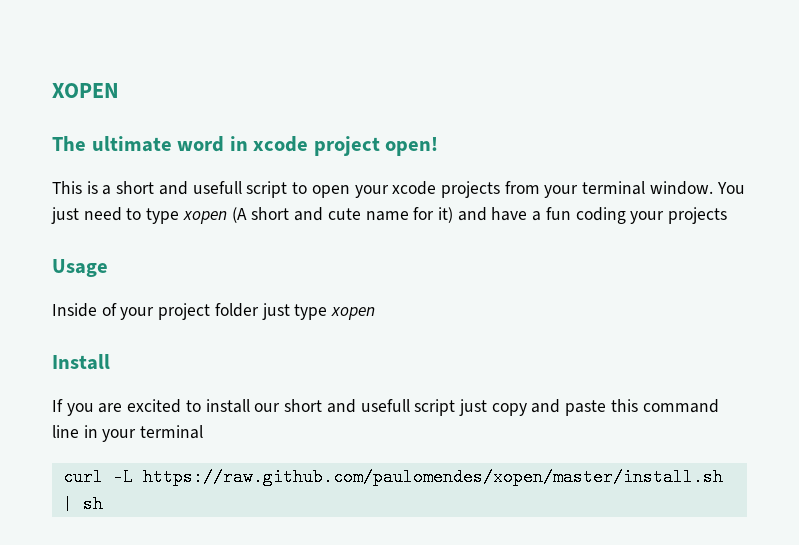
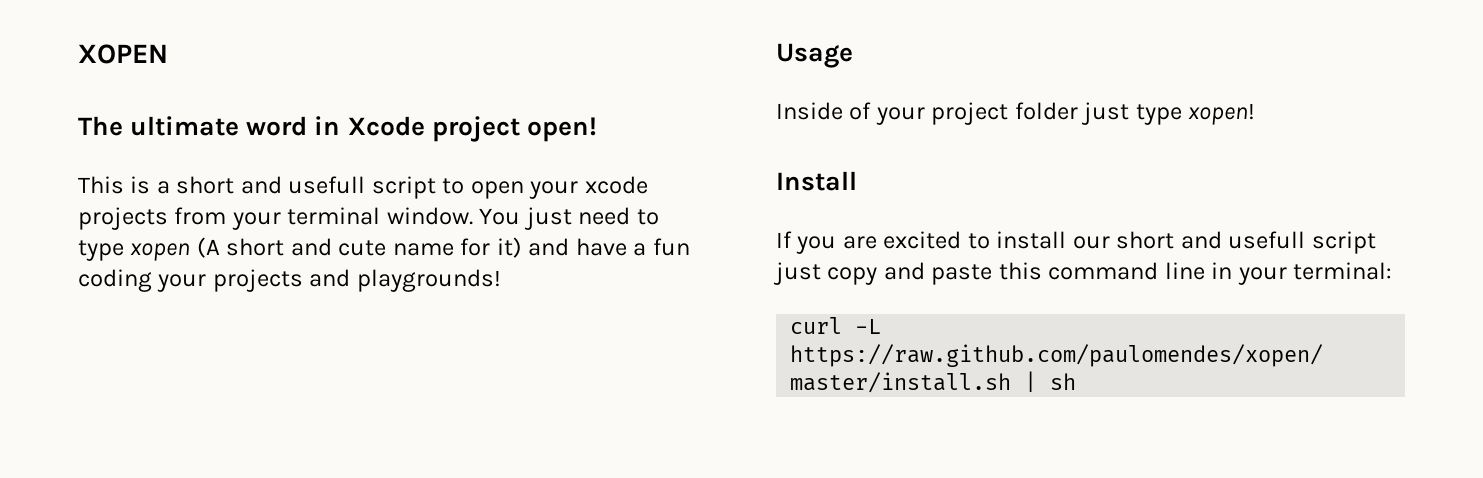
[253,136,309,152] xcode -> [347,116,425,136] Xcode
(728, 215) none -> [309,269,501,292] and playgrounds!
[331,307,376,320] xopen -> [1188,103,1256,125] xopen!
[140,425,204,439] terminal -> [1293,262,1393,280] terminal:

